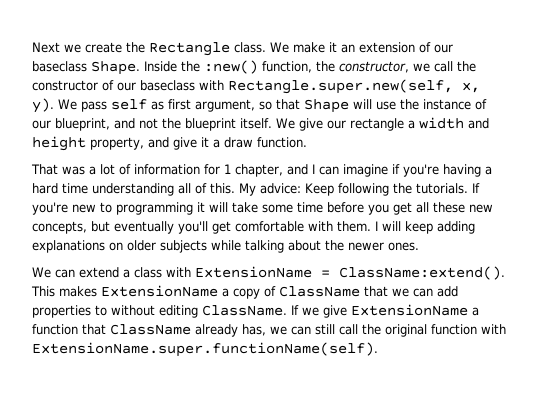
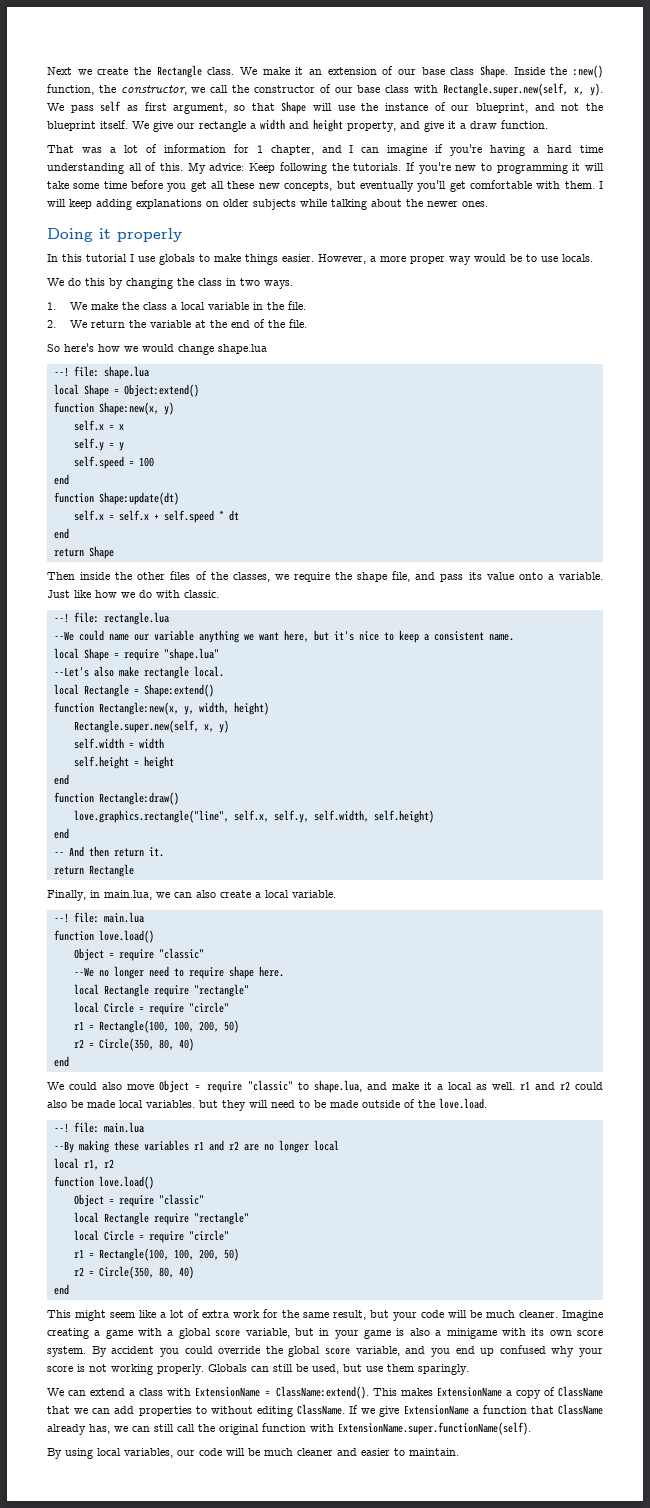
[32,61,87,72] baseclass -> [421,67,475,75] base class
[140,80,195,91] baseclass -> [357,85,410,93] base class
(419, 246) none -> [47,228,182,242] [47,254,593,265] [47,278,293,289] [47,301,306,310] [47,319,307,328] [47,343,267,355] [53,366,149,379] [53,384,199,397] [53,402,174,415] [73,420,124,431] [73,438,124,451] [73,456,154,469] [53,474,69,485] [53,492,179,505] [73,510,239,523] [53,528,69,539] [53,546,114,559] [47,571,603,582] [47,590,219,598] [53,612,169,625] [53,630,514,643] [53,648,219,661] [53,666,224,679] [53,684,214,697] [53,702,269,715] [73,720,229,733] [73,738,164,749] [73,756,174,769] [53,774,69,785] [53,792,179,805] [73,810,434,823] [53,828,69,839] [53,846,164,857] [53,864,134,877] [47,890,336,901] [53,912,144,923] [53,930,154,943] [73,948,204,961] [73,966,284,979] [73,984,249,997] [73,1002,229,1015] [73,1020,239,1033] [73,1038,194,1051] [53,1056,69,1067] [47,1080,604,1093] [47,1098,487,1111] [53,1122,144,1133] [53,1140,339,1153] [53,1158,114,1170] [53,1176,154,1189] [73,1194,204,1207] [73,1212,249,1225] [73,1230,229,1243] [73,1248,239,1261] [73,1266,194,1279] [53,1284,69,1295] [47,1309,603,1321] [47,1328,603,1339] [47,1345,603,1357] [47,1364,469,1375] // Doing it properly // In this tutorial I use globals to make things easier. However, a more proper way would be to use locals. // We do this by changing the class in two ways. // 1. We make the class a local variable in the file. // 2. We return the variable at the end of the file. // So here's how we would change shape.lua // --! file: shape.lua // local Shape = Object:extend() // function Shape:new(x, y) // self.x = x // self.y = y // self.speed = 100 // end // function Shape:update(dt) // self.x = self.x + self.speed * dt // end // return Shape // Then inside the other files of the classes, we require the shape file, and pass its value onto a variable. Just like how we do with classic. // --! file: rectangle.lua // --We could name our variable anything we want here, but it's nice to keep a consistent name. // local Shape = require "shape.lua" // --Let's also make rectangle local. // local Rectangle = Shape:extend() // function Rectangle:new(x, y, width, height) // Rectangle.super.new(self, x, y) // self.width = width // self.height = height // end // function Rectangle:draw() // love.graphics.rectangle("line", self.x, self.y, self.width, self.height) // end // -- And then return it. // return Rectangle // Finally, in main.lua, we can also create a local variable. // --! file: main.lua // function love.load() // Object = require "classic" // --We no longer need to require shape here. // local Rectangle require "rectangle" // local Circle = require "circle" // r1 = Rectangle(100, 100, 200, 50) // r2 = Circle(350, 80, 40) // end // We could also move Object = require "classic" to shape.lua, and make it a local as well. r1 and r2 could also be made local variables. but they will need to be made outside of the love.load. // --! file: main.lua // --By making these variables r1 and r2 are no longer local // local r1, r2 // function love.load() // Object = require "classic" // local Rectangle require "rectangle" // local Circle = require "circle" // r1 = Rectangle(100, 100, 200, 50) // r2 = Circle(350, 80, 40) // end // This might seem like a lot of extra work for the same result, but your code will be much cleaner. Imagine creating a game with a global score variable, but in your game is also a minigame with its own score system. By accident you could override the global score variable, and you end up confused why your score is not working properly. Globals can still be used, but use them sparingly.
(378, 349) none -> [47,1448,459,1459] // By using local variables, our code will be much cleaner and easier to maintain.

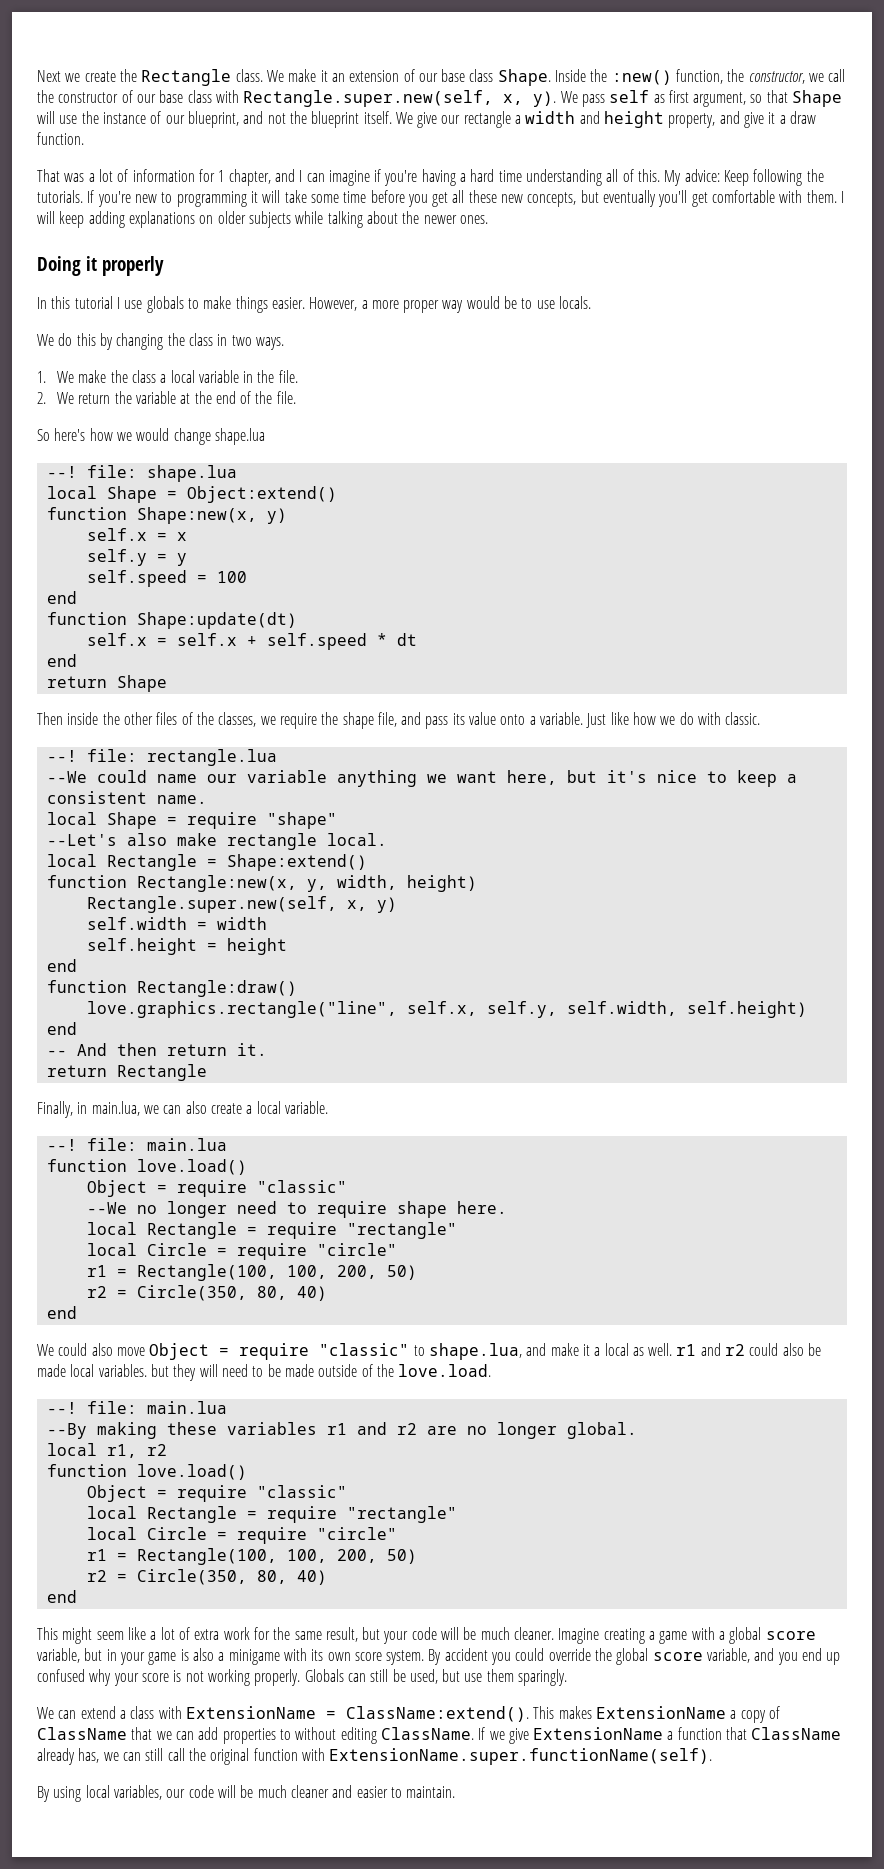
[163,648,219,661] "shape.lua" -> [266,812,337,829] "shape"
(149, 990) none -> [246,1226,257,1235] =
[313,1140,339,1151] local -> [566,1422,637,1439] global.
(149, 1218) none -> [246,1510,257,1519] =

